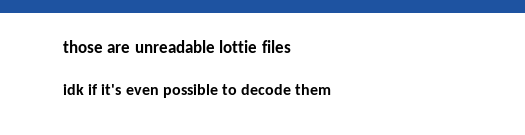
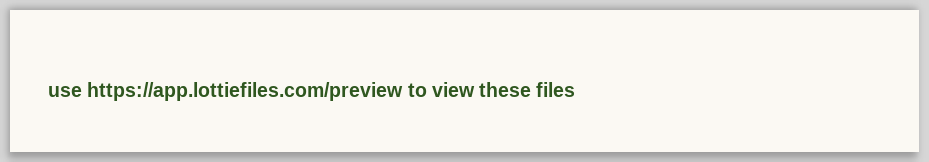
[63,40,291,53] [63,84,332,98] those are unreadable lottie files // idk if it's even possible to decode them -> [48,82,576,101] use https://app.lottiefiles.com/preview to view these files

